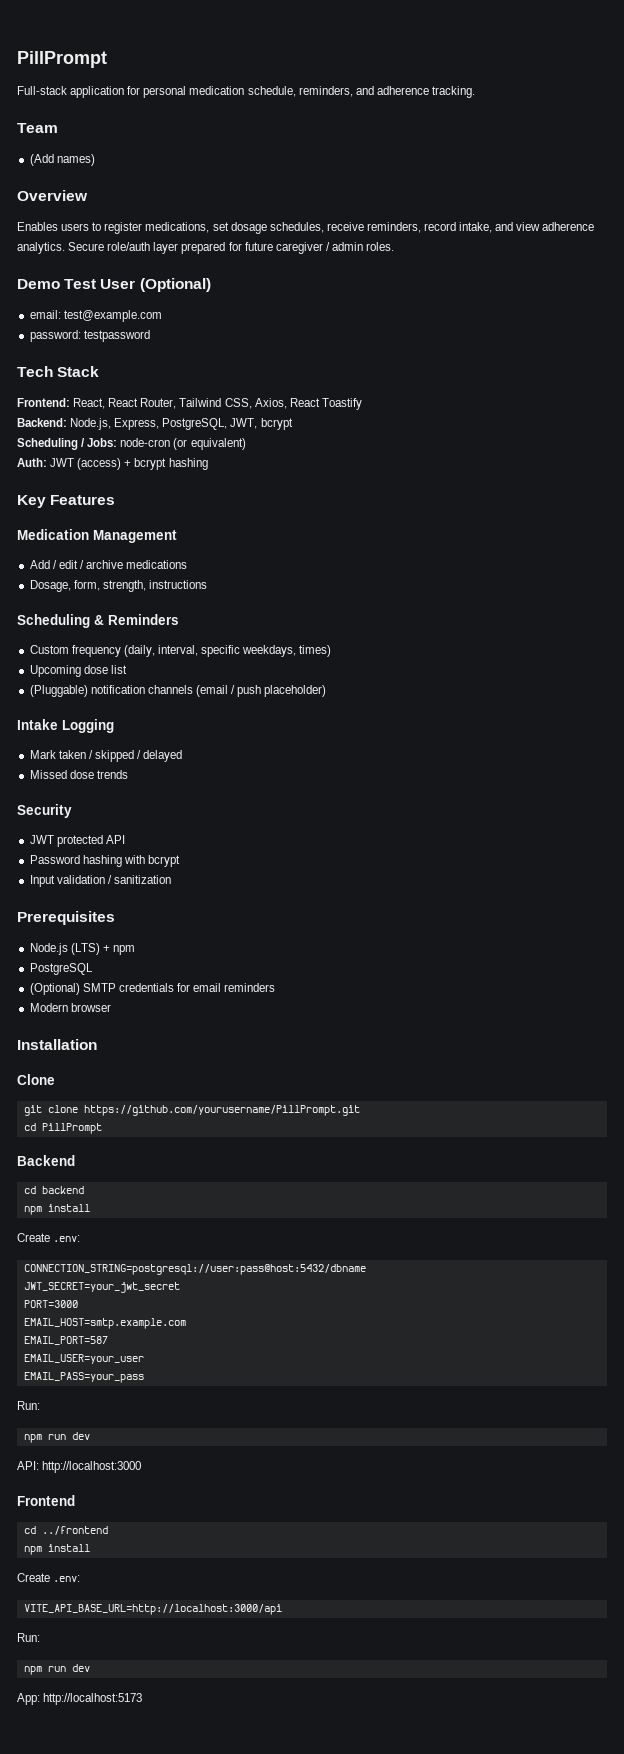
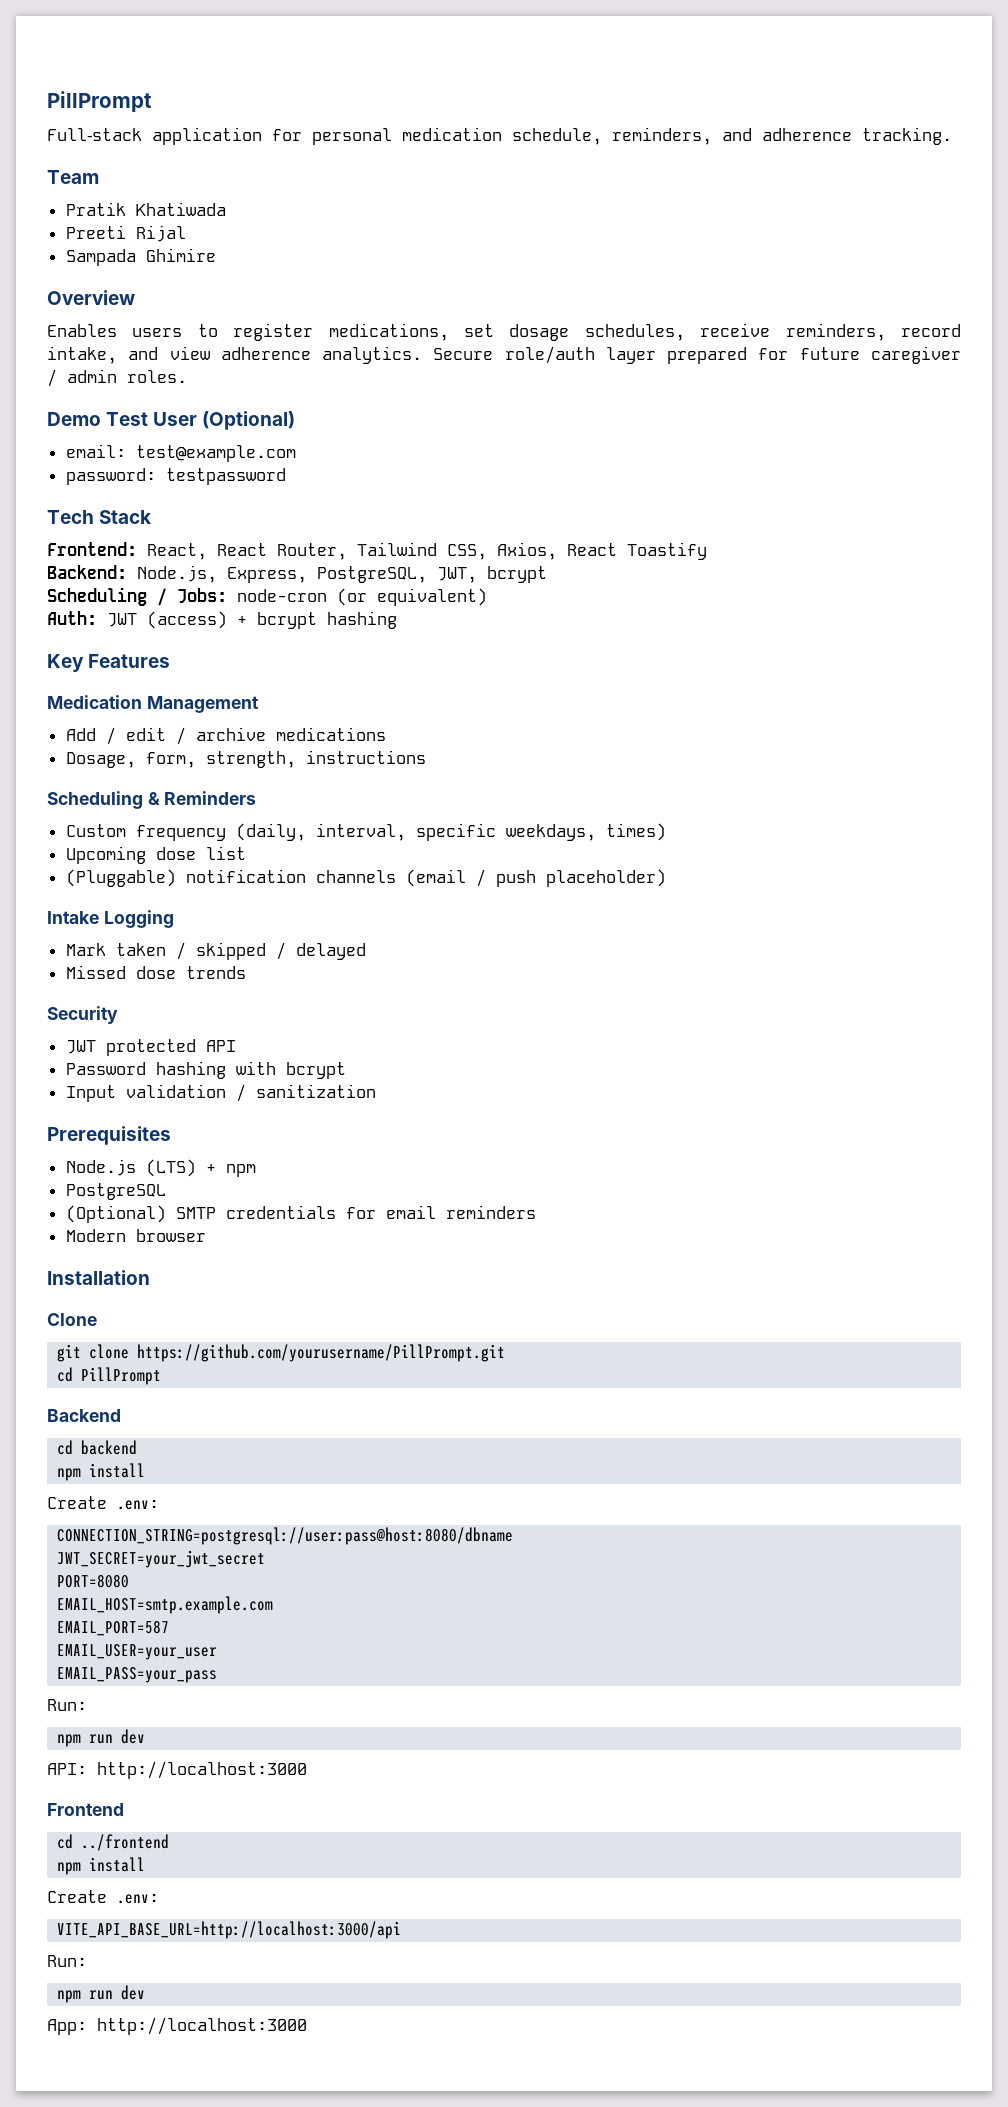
[29,154,95,166] (Add names) -> [65,202,226,216] [65,225,186,242] [65,248,216,266] Pratik Khatiwada // Preeti Rijal // Sampada Ghimire
[23,1264,366,1275] CONNECTION_STRING=postgresql://user:pass@host:5432/dbname -> [57,1527,514,1545] CONNECTION_STRING=postgresql://user:pass@host:8080/dbname
[23,1300,78,1308] PORT=3000 -> [57,1574,130,1588] PORT=8080
[43,1693,143,1705] http://localhost:5173 -> [97,2017,307,2035] http://localhost:3000

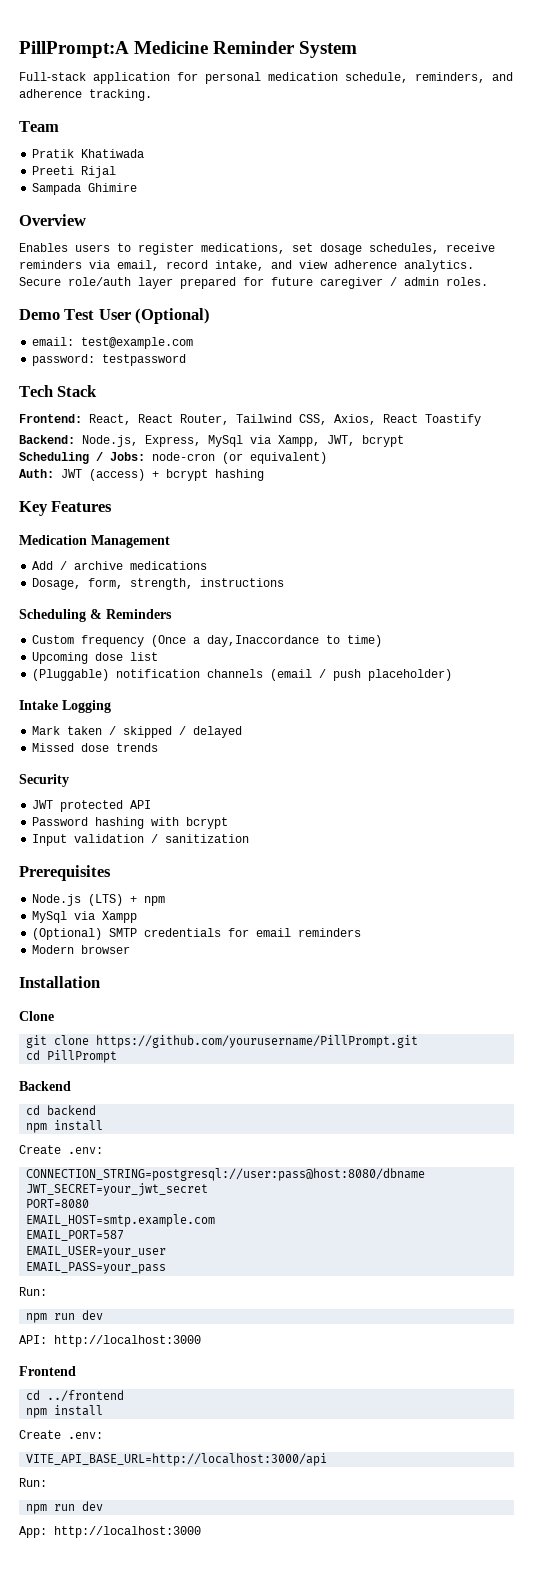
[47,91,152,112] PillPrompt -> [19,41,358,58] PillPrompt:A Medicine Reminder System
[785,323,886,341] reminders, -> [19,260,159,271] reminders via email,
[317,566,427,583] PostgreSQL, -> [208,435,320,447] MySql via Xampp,
[125,727,186,745] edit / -> (68, 565) none
[235,823,666,841] (daily, interval, specific weekdays, times) -> [151,635,383,647] (Once a day,Inaccordance to time)
[65,1183,166,1200] PostgreSQL -> [32,911,138,923] MySql via Xampp

